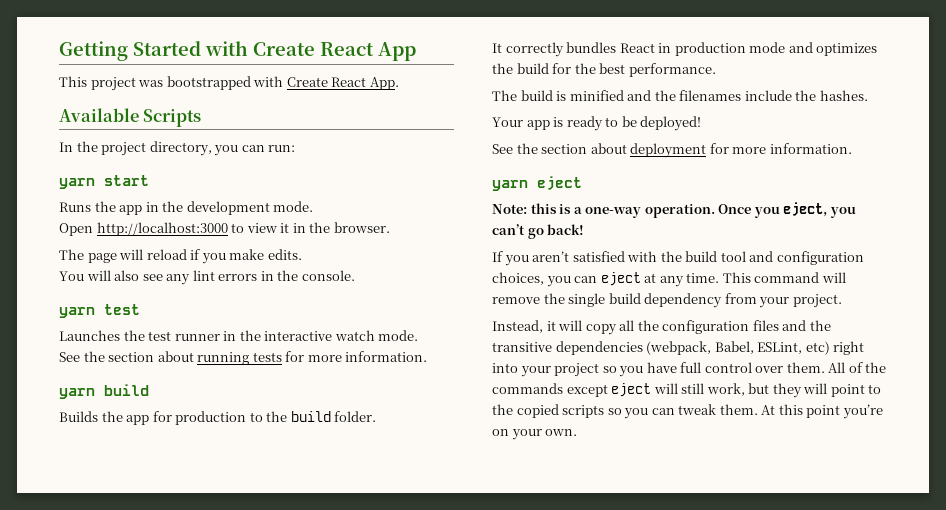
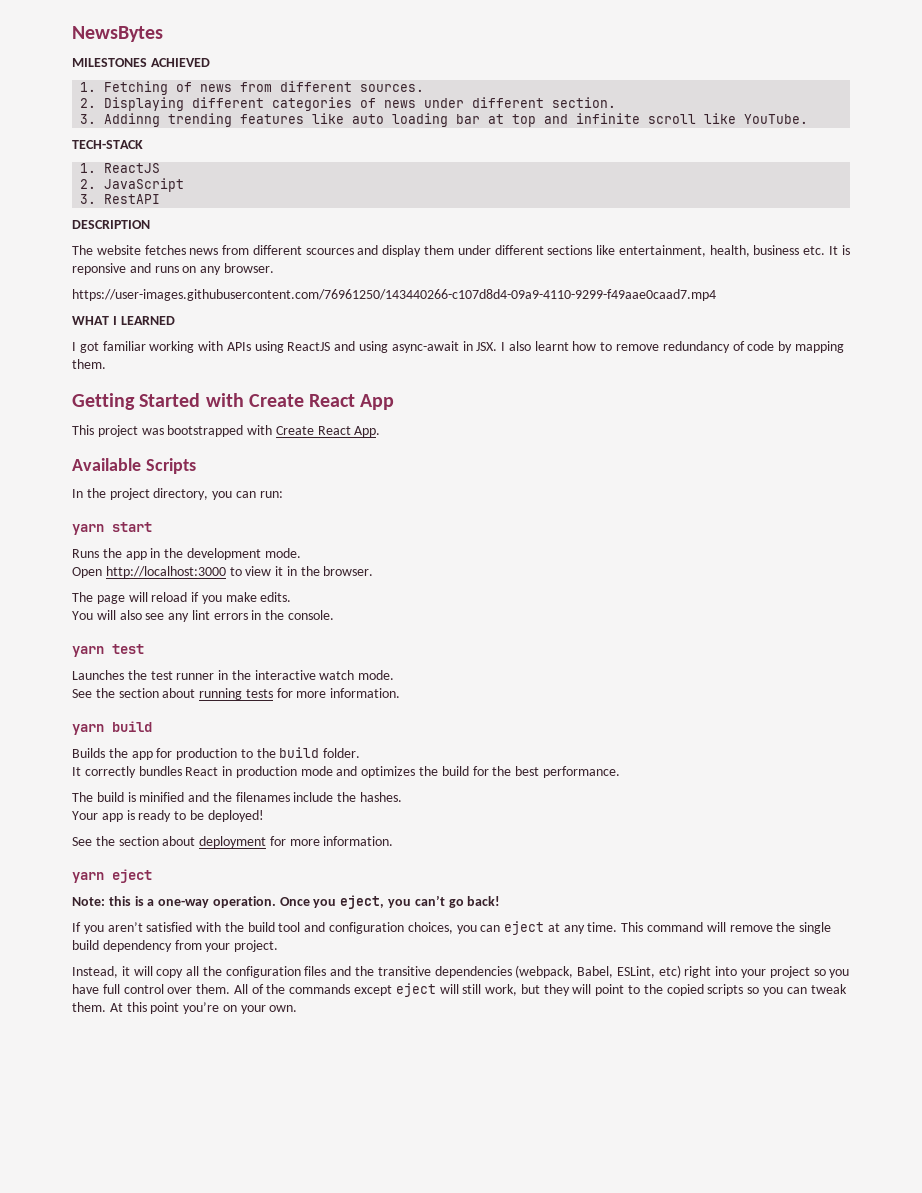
(59, 51) none -> [72,26,163,42] [72,58,210,67] [80,81,425,95] [80,97,617,111] [80,113,809,127] [72,140,143,149] [80,163,161,173] [80,178,185,192] [80,194,161,204] [72,220,150,229] [72,245,850,257] [72,263,274,275] [72,289,716,301] [72,316,175,325] [72,341,844,353] [72,359,106,369] NewsBytes // MILESTONES ACHIEVED // 1. Fetching of news from different sources. // 2. Displaying different categories of news under different section. // 3. Addinng trending features like auto loading bar at top and infinite scroll like YouTube. // TECH-STACK // 1. ReactJS // 2. JavaScript // 3. RestAPI // DESCRIPTION // The website fetches news from different scources and display them under different sections like entertainment, health, business etc. It is reponsive and runs on any browser. // https://user-images.githubusercontent.com/76961250/143440266-c107d8d4-09a9-4110-9299-f49aae0caad7.mp4 // WHAT I LEARNED // I got familiar working with APIs using ReactJS and using async-await in JSX. I also learnt how to remove redundancy of code by mapping them. //

